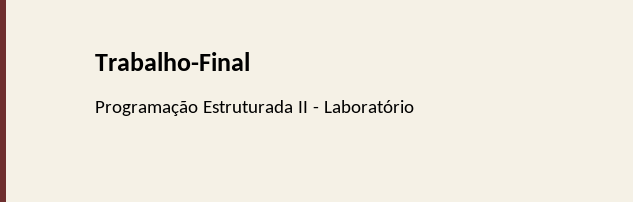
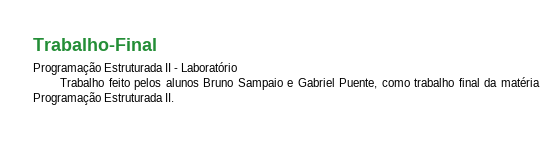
(414, 106) none -> [60,77,540,90] [33,92,175,105] // Trabalho feito pelos alunos Bruno Sampaio e Gabriel Puente, como trabalho final da matéria Programação Estruturada II.

